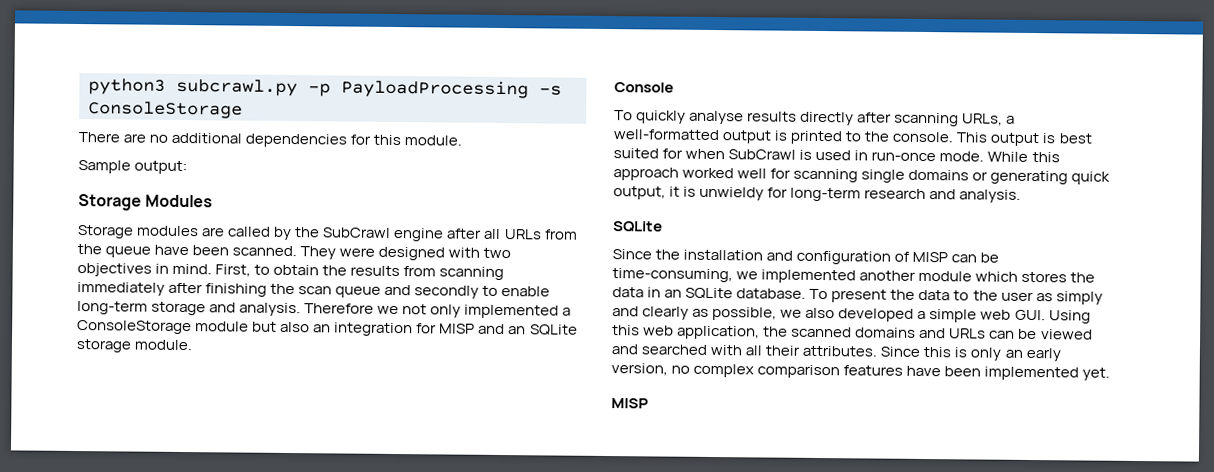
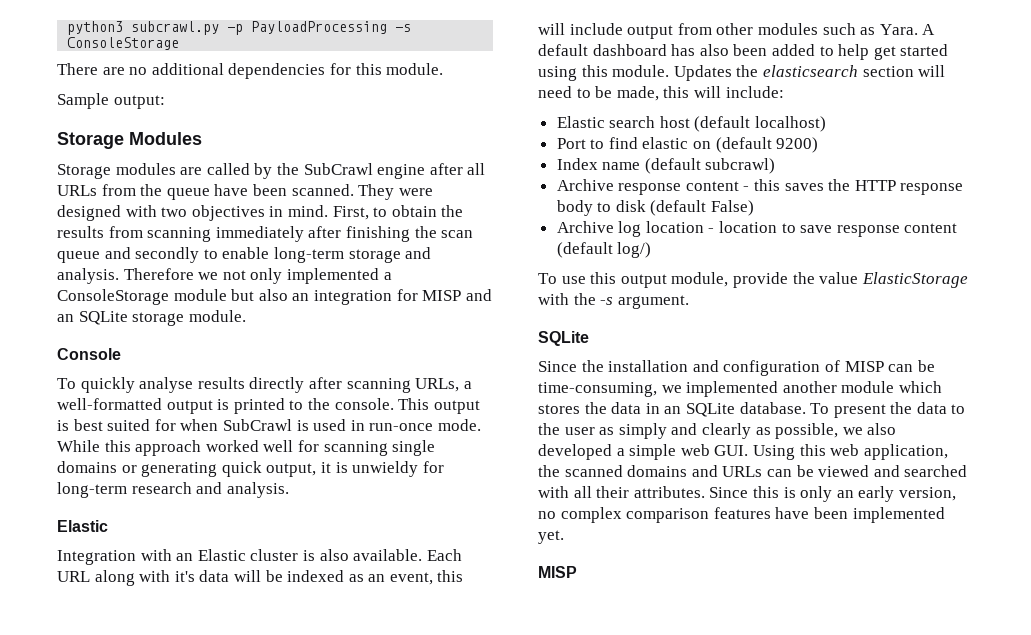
(1022, 196) none -> [57,520,108,532] [57,549,462,565] [57,570,464,586] [538,23,936,39] [538,44,949,60] [538,65,946,81] [538,86,784,101] [556,116,827,132] [556,137,819,153] [556,158,776,174] [556,179,964,195] [556,200,755,216] [556,221,958,237] [556,242,652,258] [538,272,968,288] [538,293,689,309] // Elastic // Integration with an Elastic cluster is also available. Each URL along with it's data will be indexed as an event, this will include output from other modules such as Yara. A default dashboard has also been added to help get started using this module. Updates the elasticsearch section will need to be made, this will include: // Elastic search host (default localhost) // Port to find elastic on (default 9200) // Index name (default subcrawl) // Archive response content - this saves the HTTP response body to disk (default False) // Archive log location - location to save response content (default log/) // To use this output module, provide the value ElasticStorage with the -s argument.

